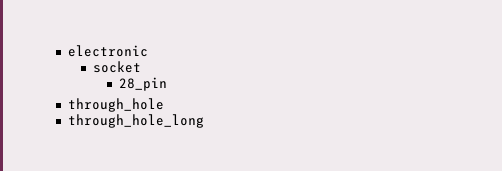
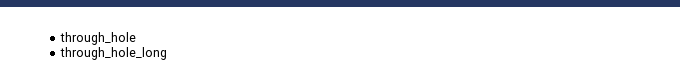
[67,45,148,57] [93,61,142,73] [118,77,167,91] electronic // socket // 28_pin // -> (59, 38) none

